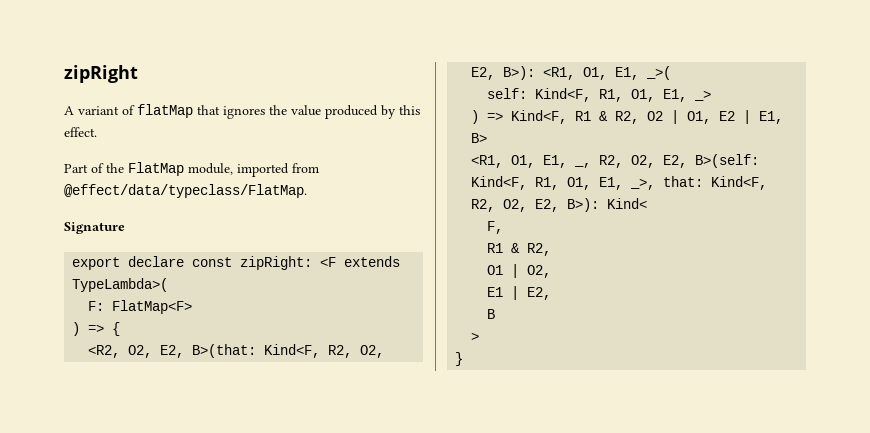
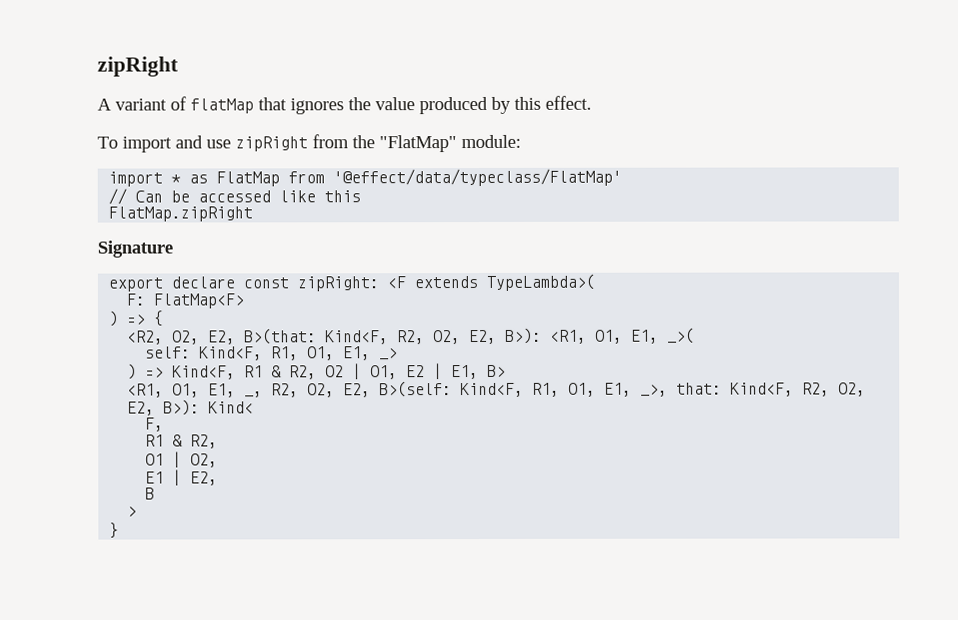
[64,162,319,177] [64,184,307,198] Part of the FlatMap module, imported from @effect/data/typeclass/FlatMap. -> [97,134,521,153] [108,168,623,187] [108,188,362,205] [108,206,254,222] To import and use zipRight from the "FlatMap" module: // import * as FlatMap from '@effect/data/typeclass/FlatMap' // // Can be accessed like this // FlatMap.zipRight

